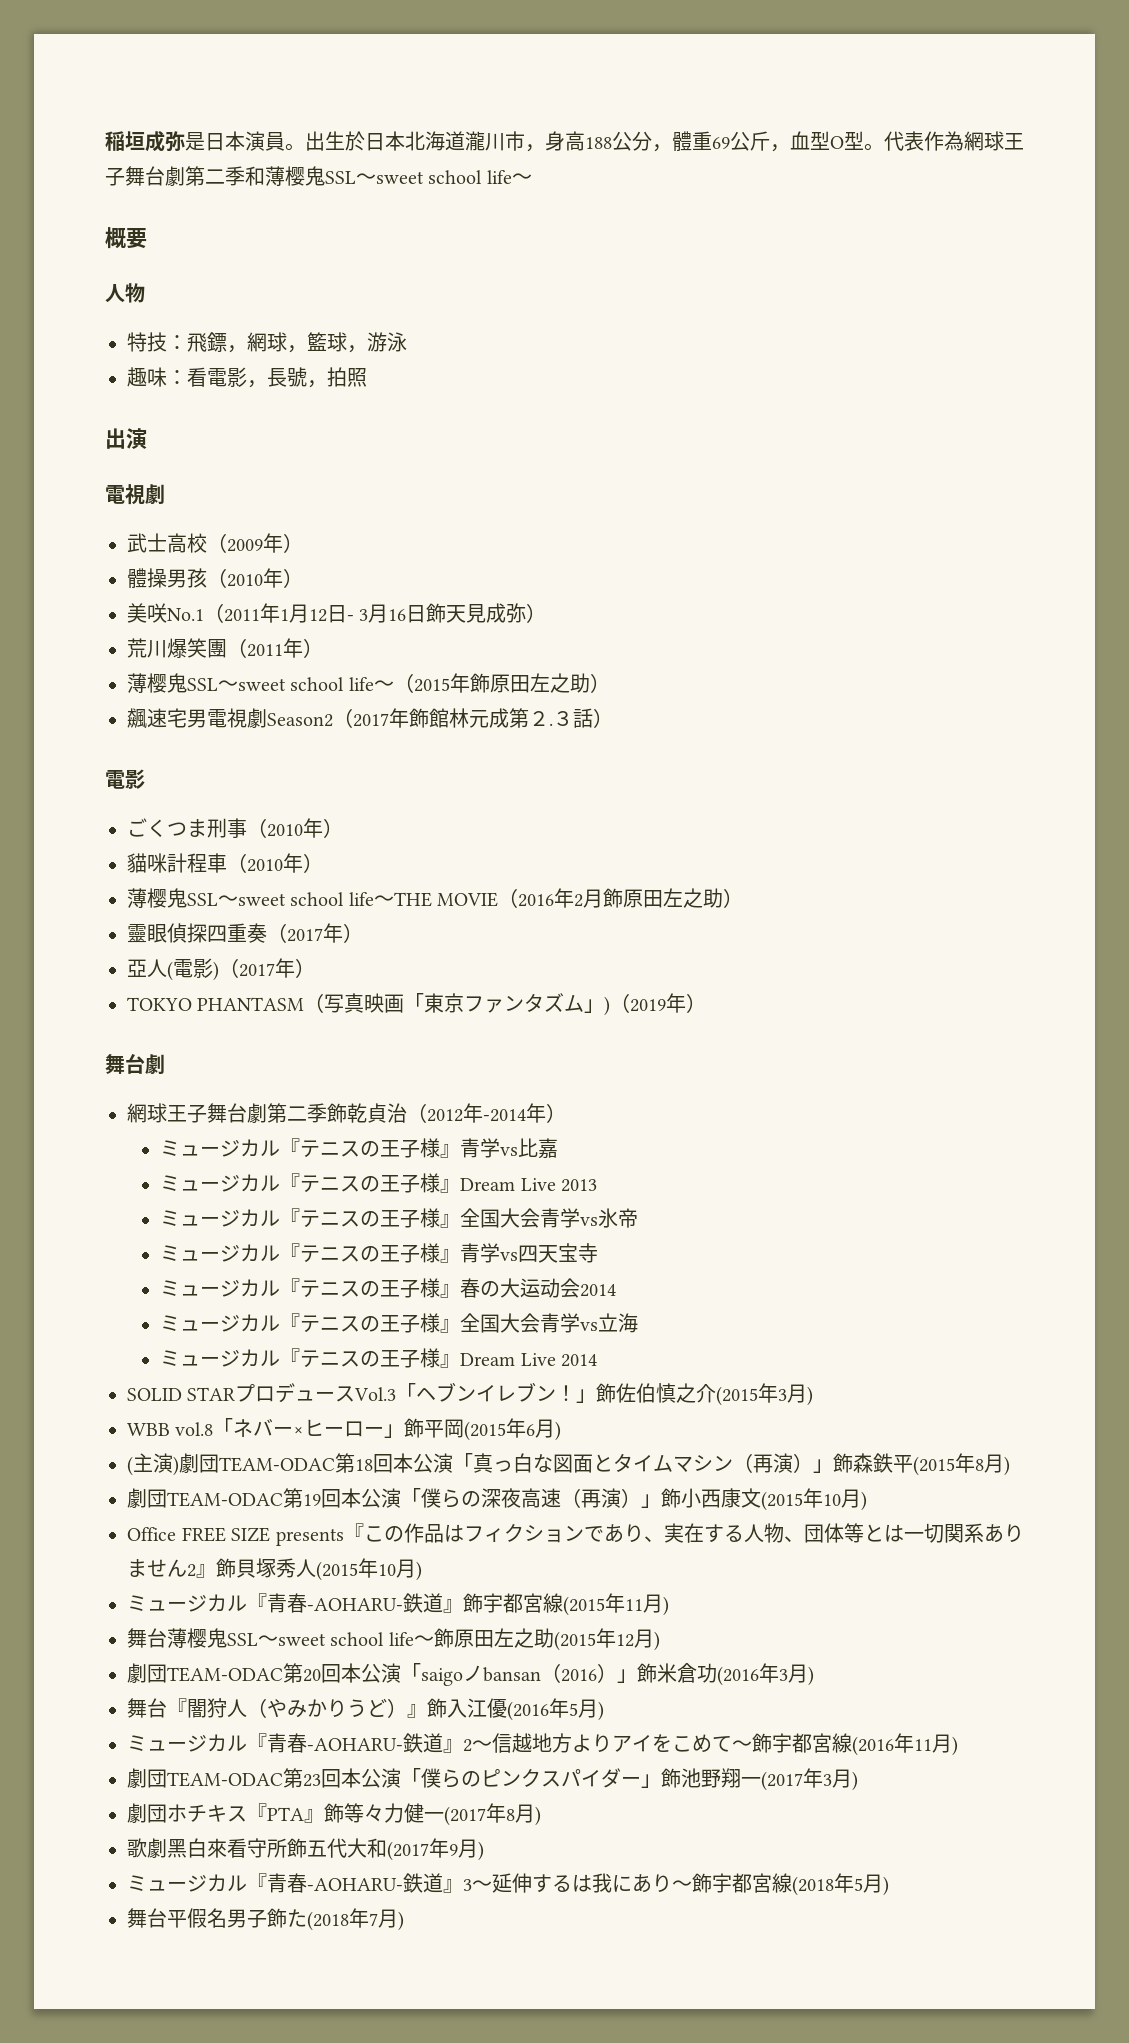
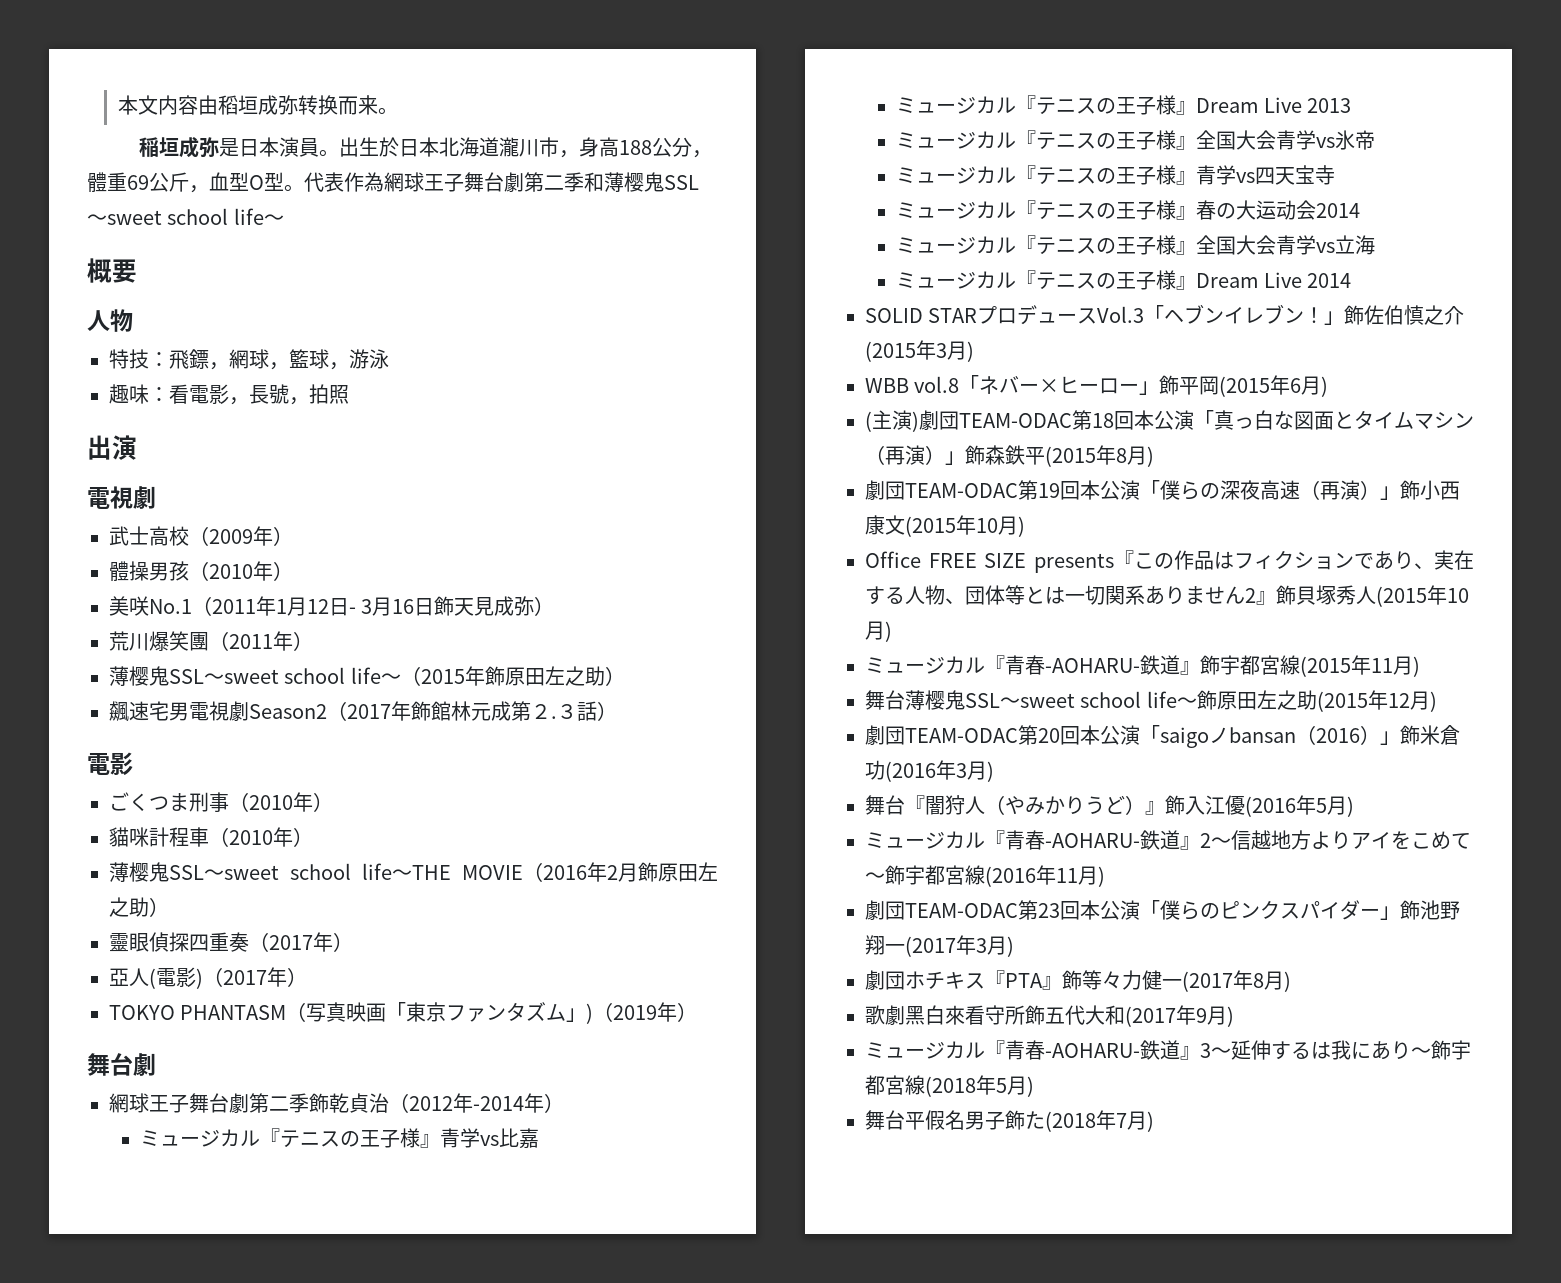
(105, 141) none -> [117,95,398,115] 本文内容由稻垣成弥转换而来。 //

